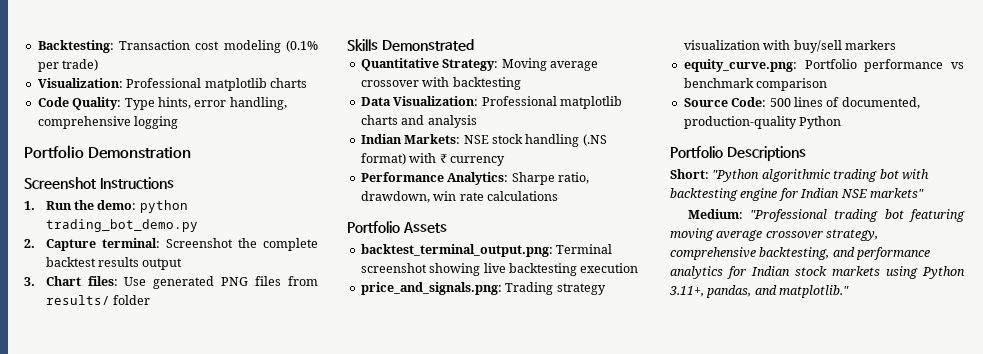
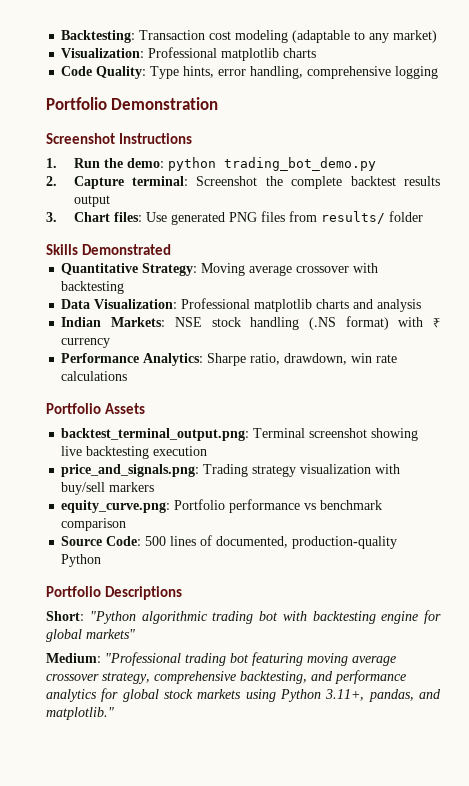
[286,40,318,52] [37,59,99,72] (0.1% per trade) -> [292,30,438,43] (adaptable to any market)
[800,188,867,198] Indian NSE -> [46,629,82,642] global
[751,266,790,276] Indian -> [122,689,159,702] global

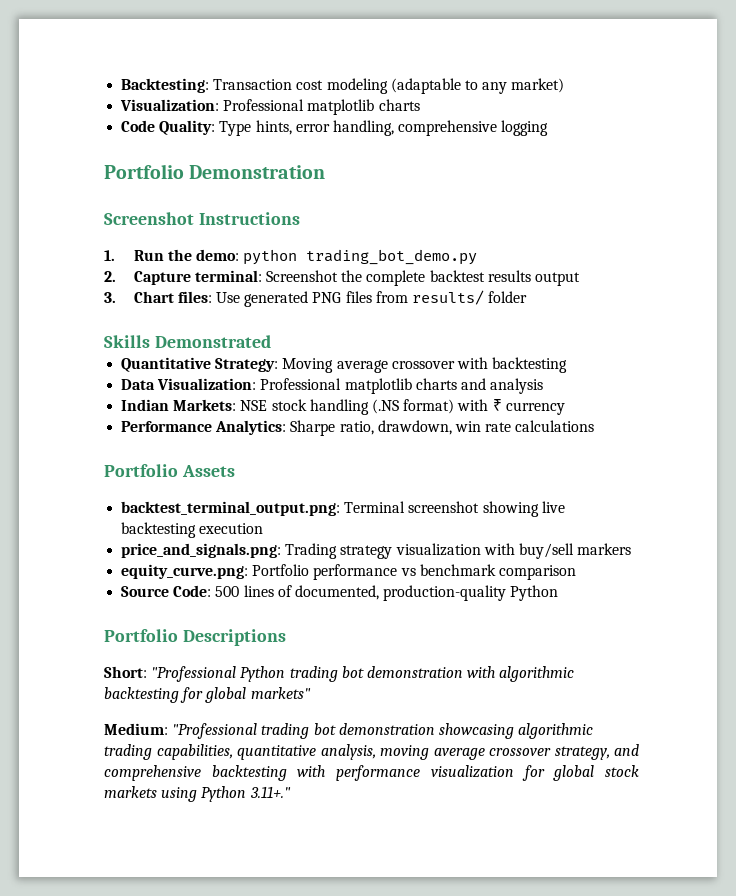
[89,611,419,624] "Python algorithmic trading bot with backtesting engine -> [151,666,575,682] [104,687,179,703] "Professional Python trading bot demonstration with algorithmic backtesting
[252,652,396,666] [46,670,406,684] [46,689,97,702] featuring moving average crossover strategy, comprehensive backtesting, and performance analytics -> [338,723,594,739] [104,744,639,760] [104,765,514,781] demonstration showcasing algorithmic trading capabilities, quantitative analysis, moving average crossover strategy, and comprehensive backtesting with performance visualization
[325,689,441,702] [46,707,114,720] 3.11+, pandas, and matplotlib." -> [249,786,291,798] 3.11+."

